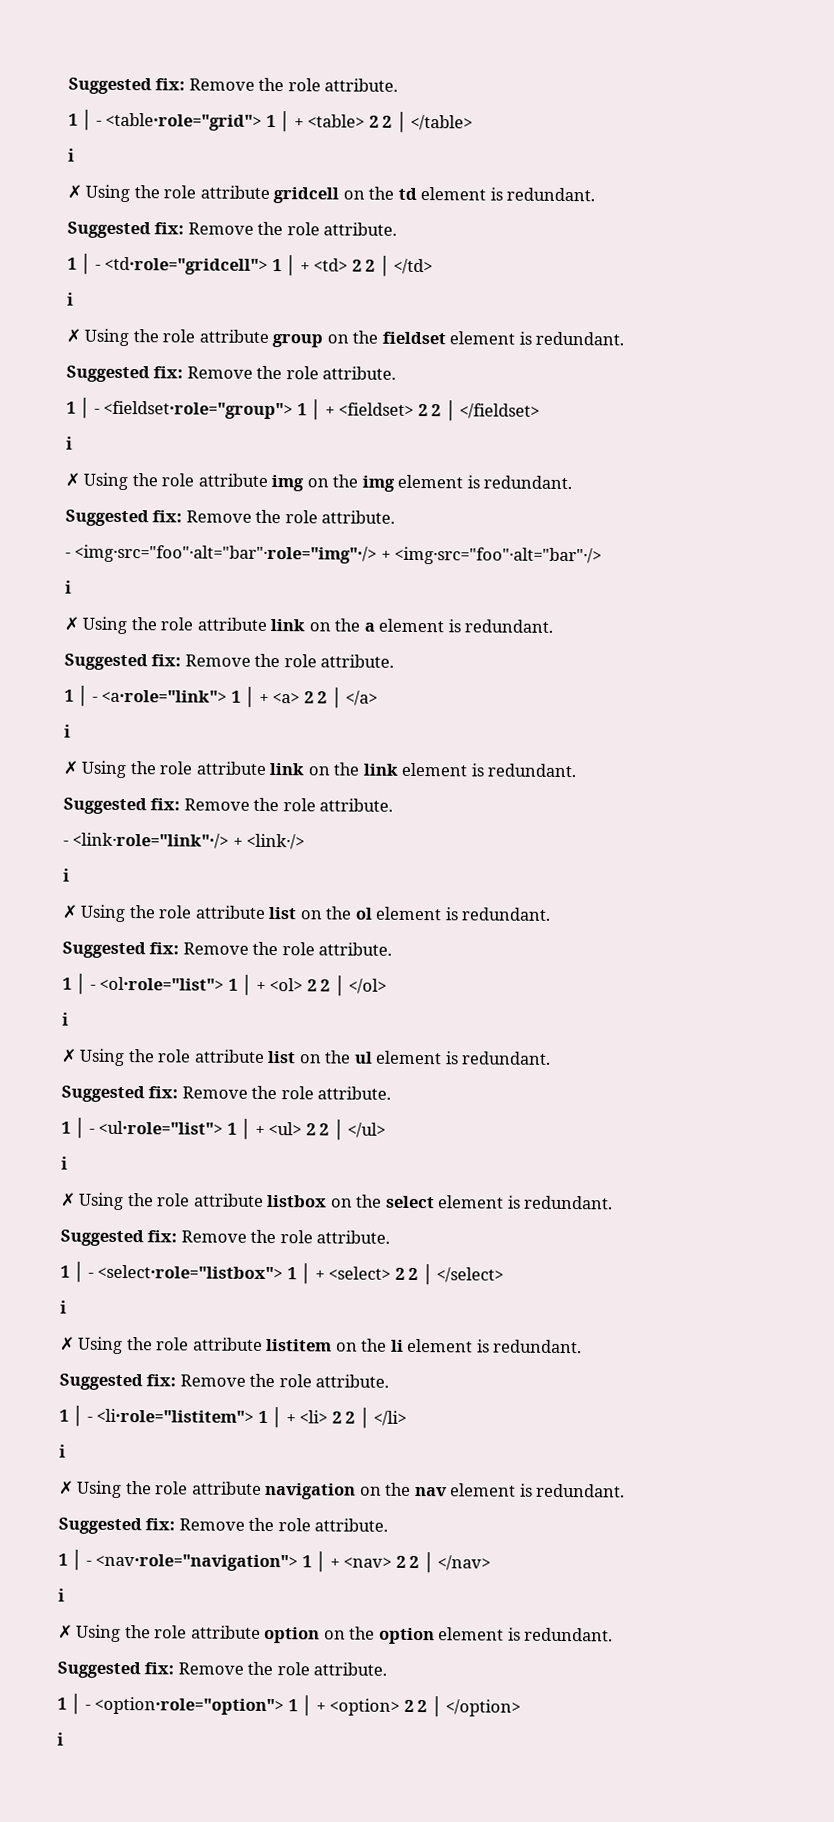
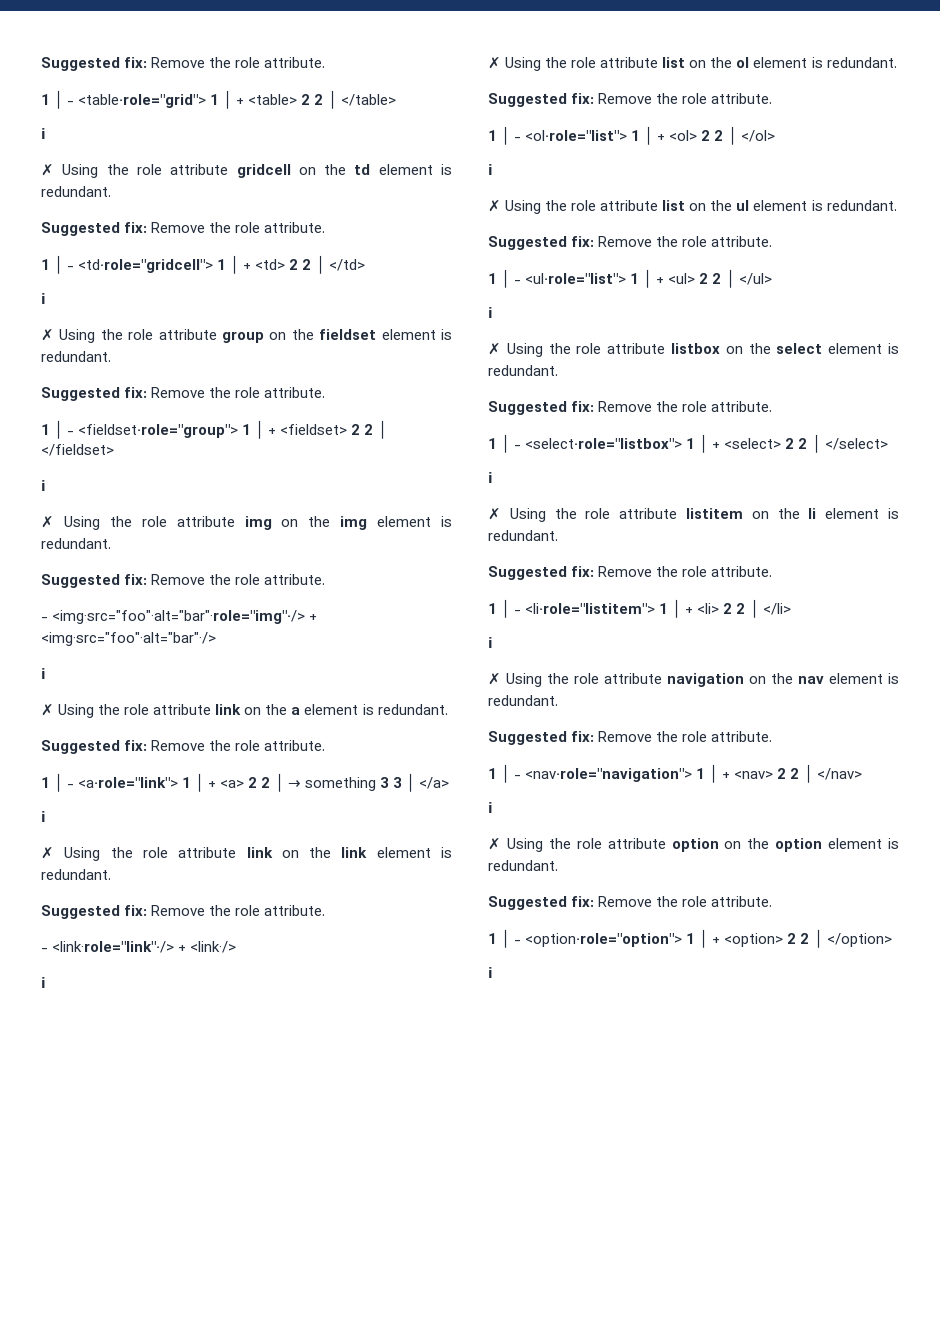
(342, 698) none -> [287,773,415,792] → something 3 3 │

